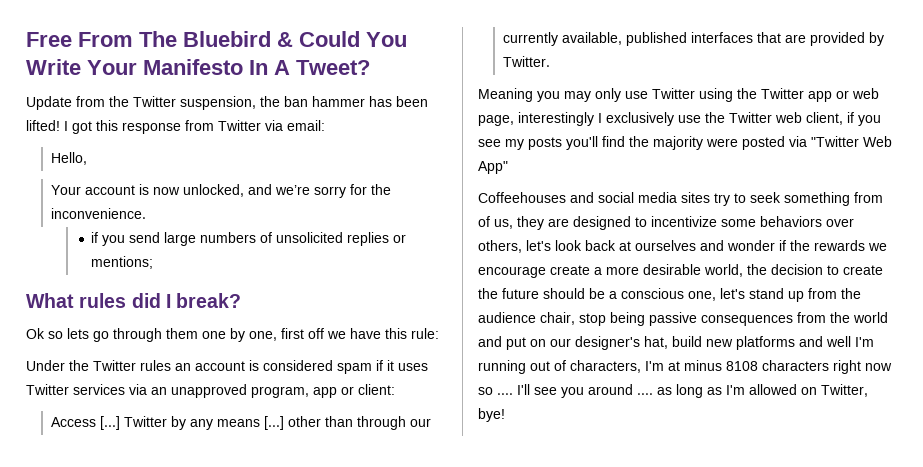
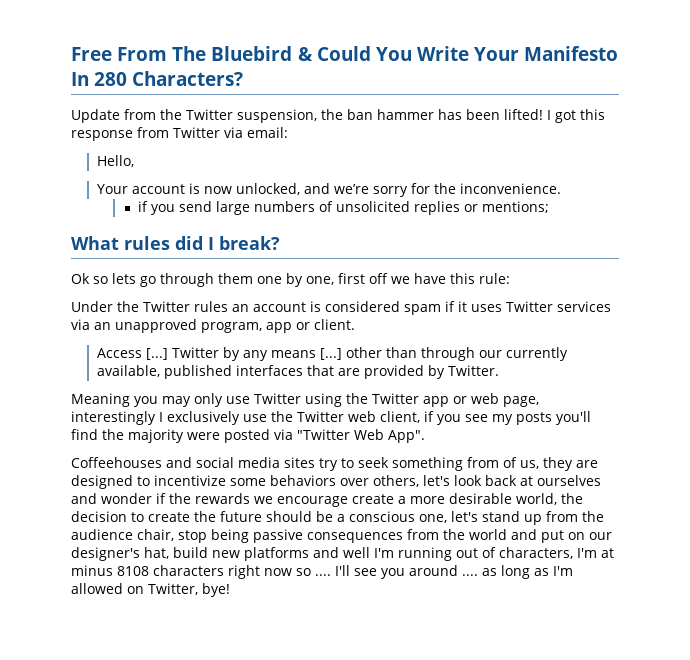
[274,60,370,75] A Tweet? -> [94,71,244,86] 280 Characters?
[358,384,395,395] client: -> [314,319,355,330] client.
[478,161,508,174] App" -> [388,430,425,443] App".

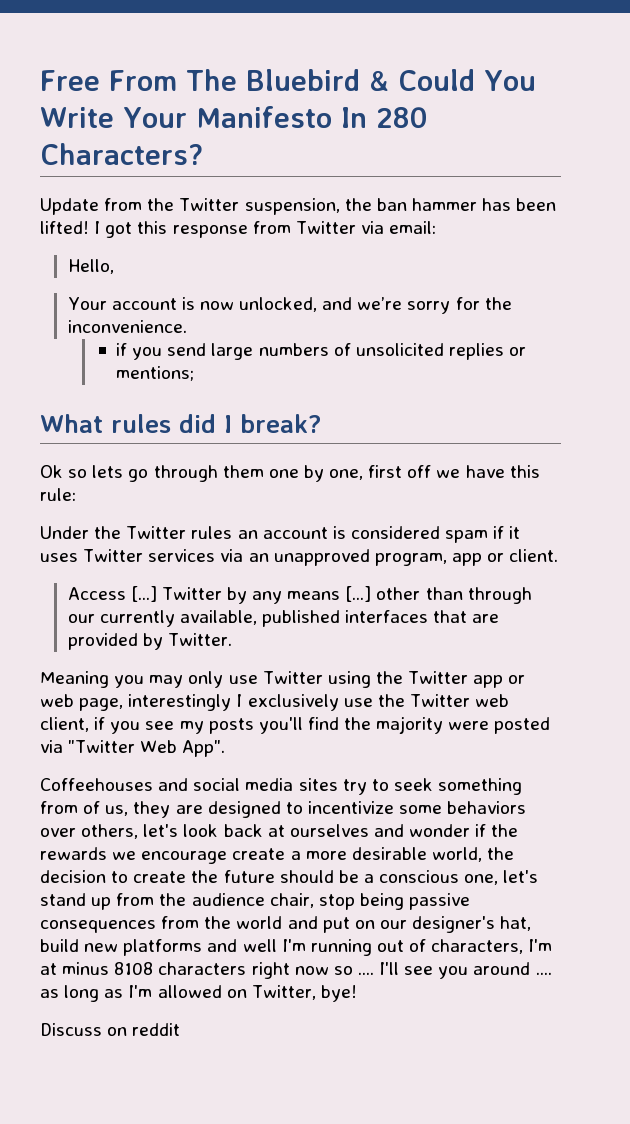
(230, 590) none -> [40,1023,181,1036] // Discuss on reddit

